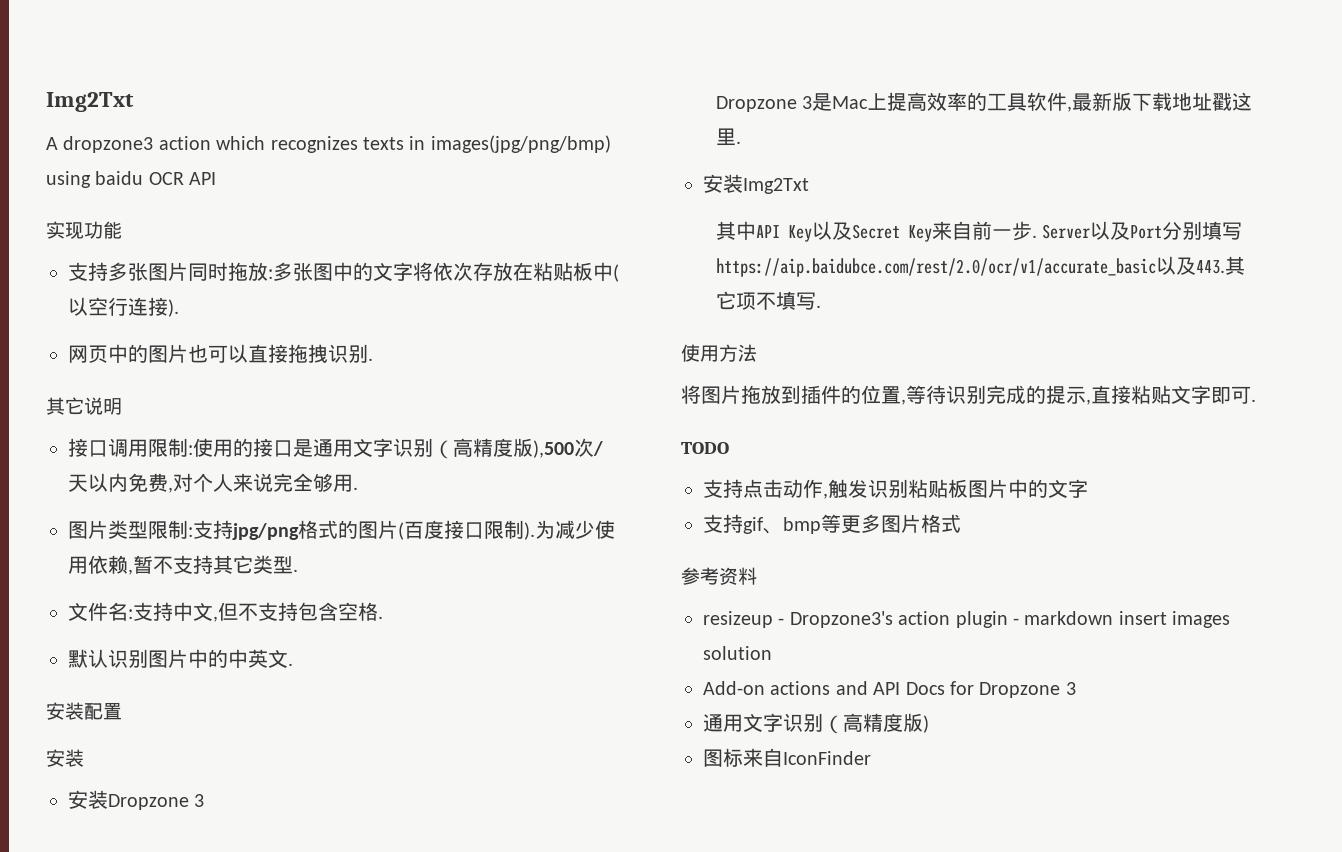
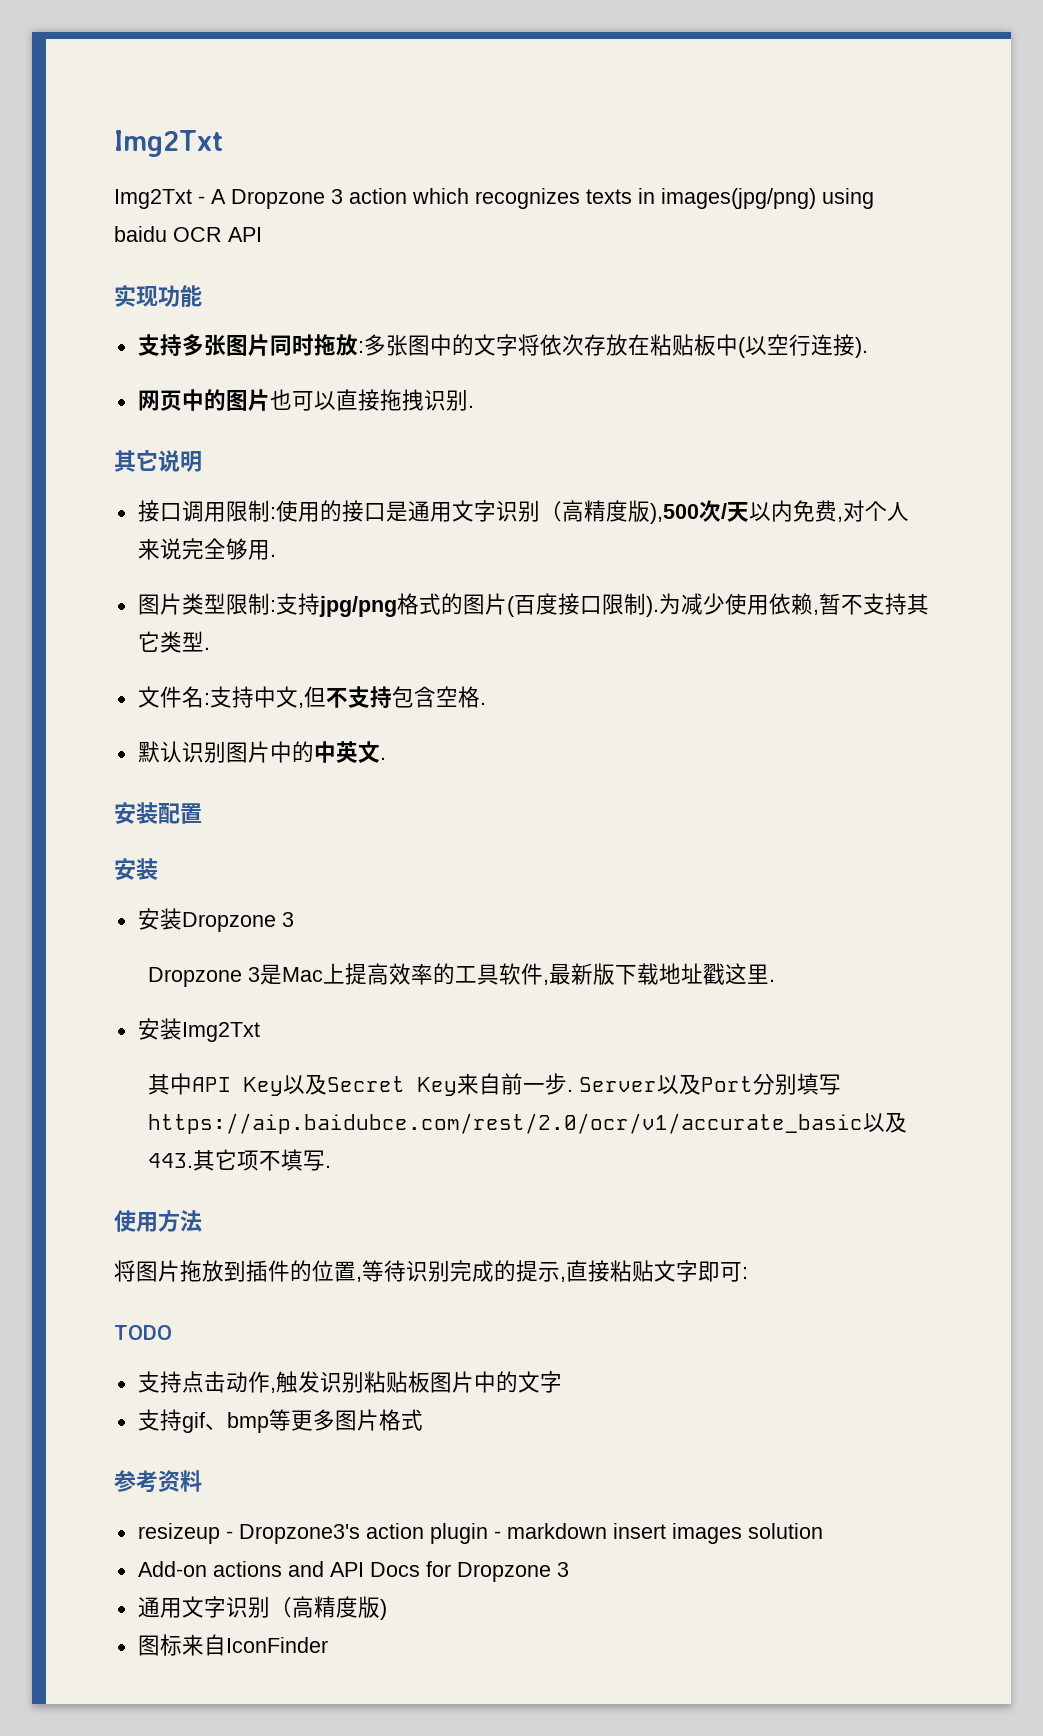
[46,92,134,112] [46,136,154,153] Img2Txt // A dropzone3 -> [114,130,223,157] [114,189,343,209] Img2Txt // Img2Txt - A Dropzone 3
[430,135,611,153] images(jpg/png/bmp) -> [661,188,816,209] images(jpg/png)
[1251,399,1256,402] . -> [742,1267,748,1279] :

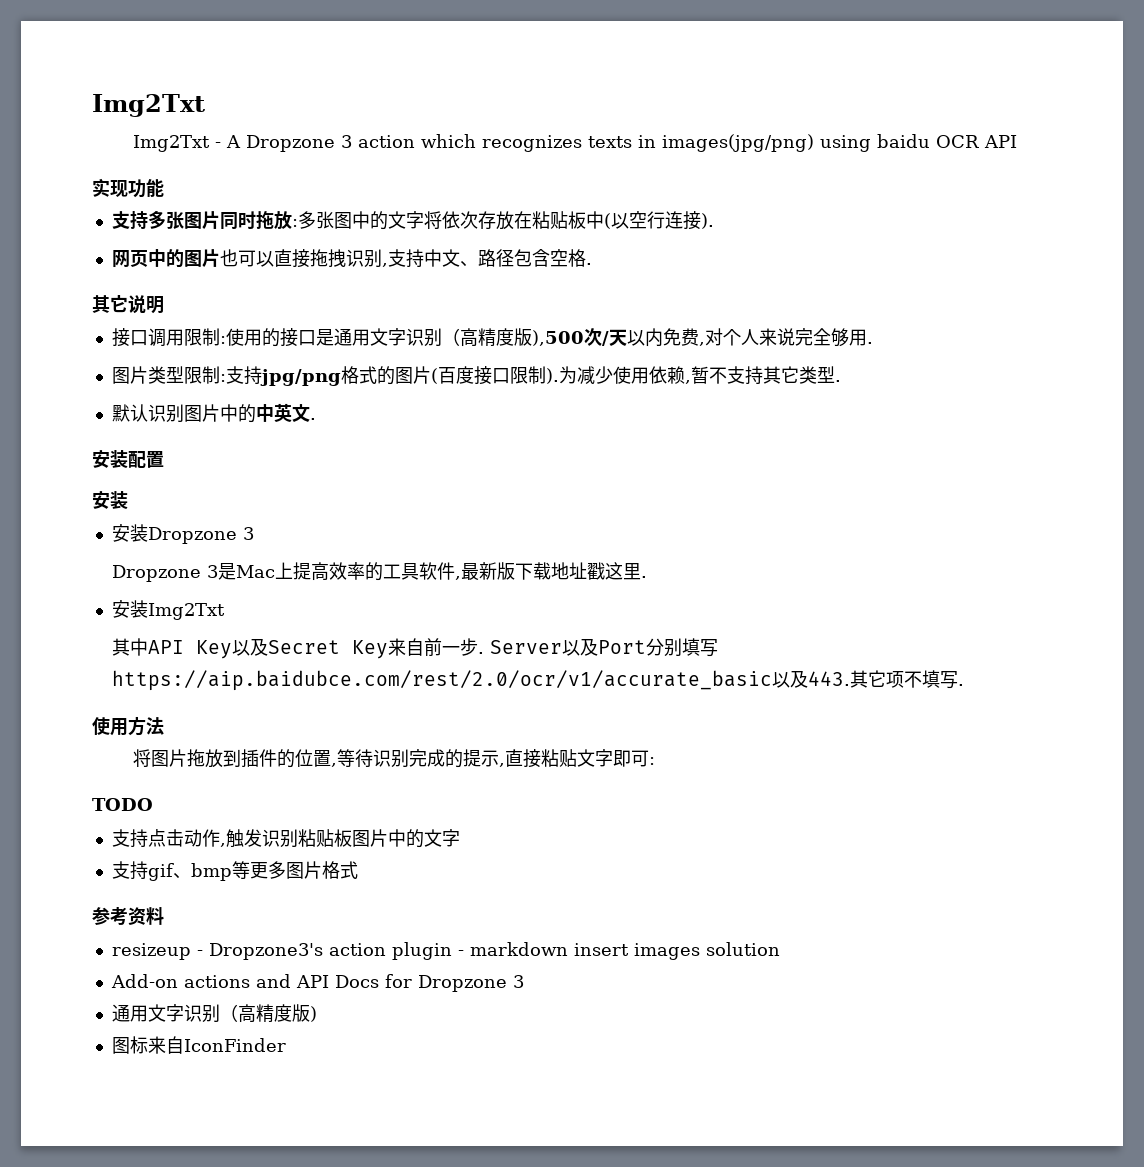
(468, 400) none -> [381,249,586,268] ,支持中文、路径包含空格
[137,686,486,708] // 文件名:支持中文,但不支持包含空格. -> (841, 381) none

